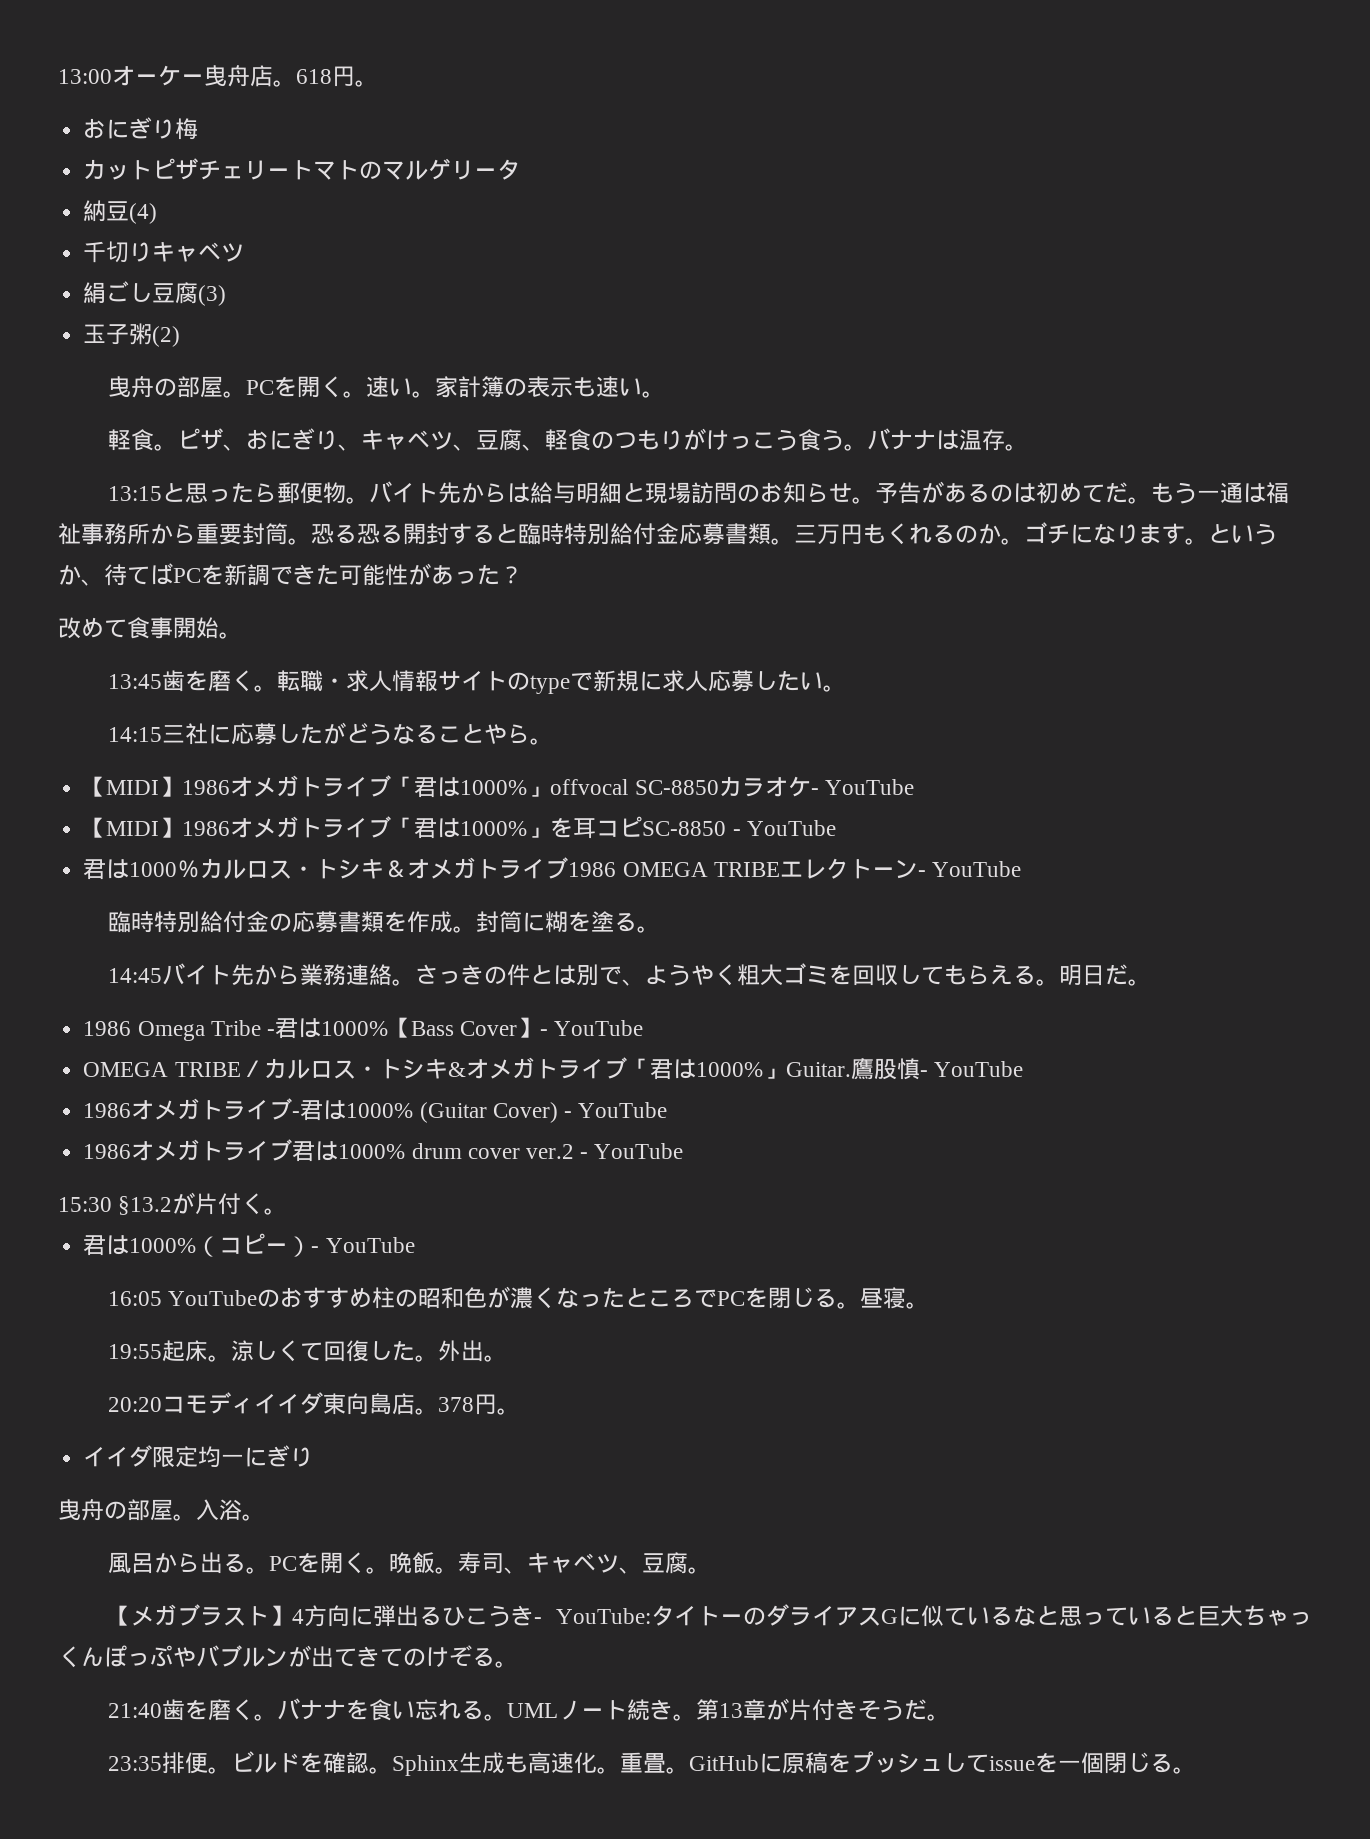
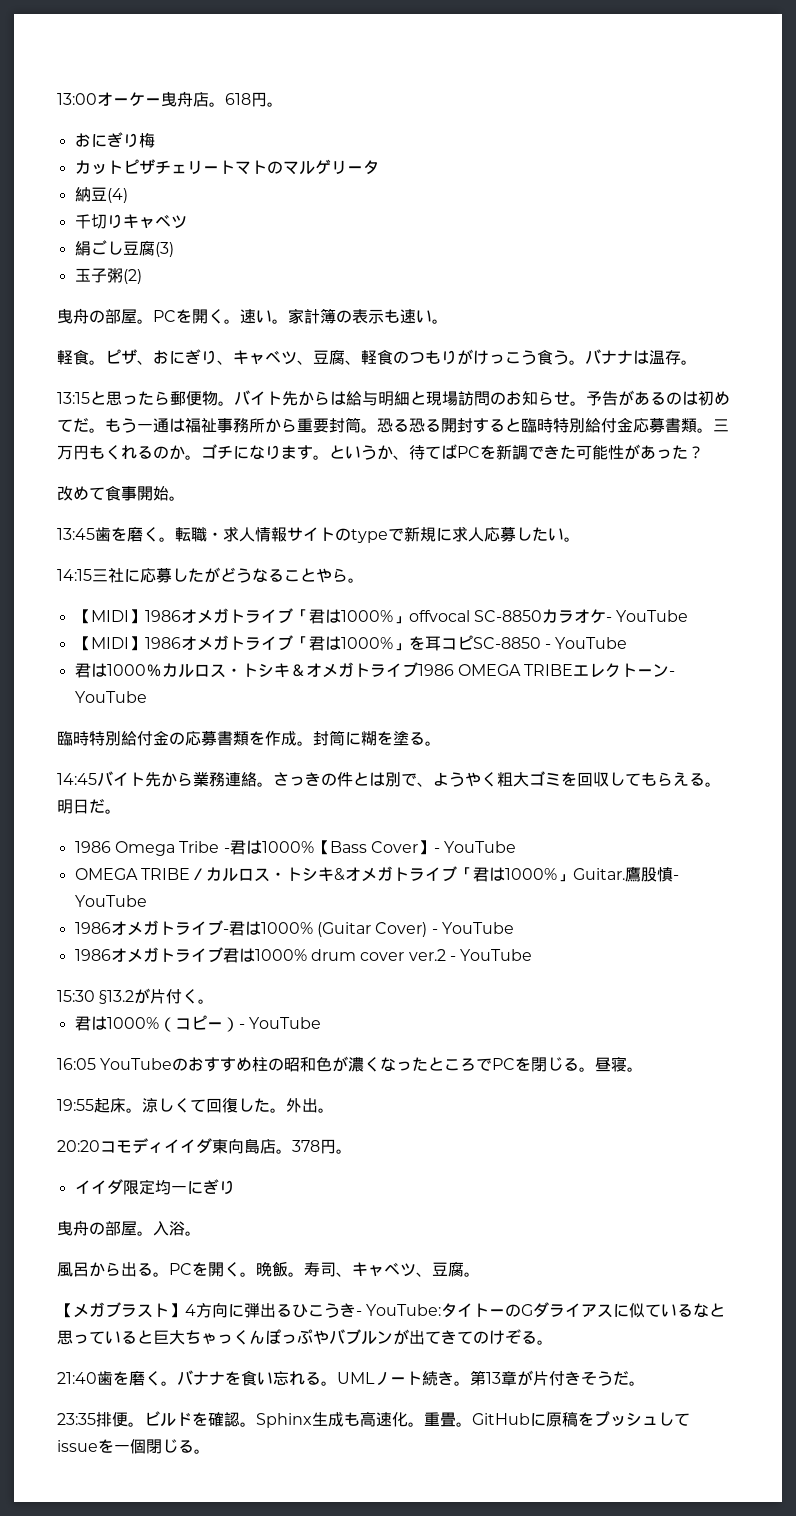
(766, 1616) none -> [521,1304,534,1316] G
[881,1609,898,1624] G -> (614, 1311) none

